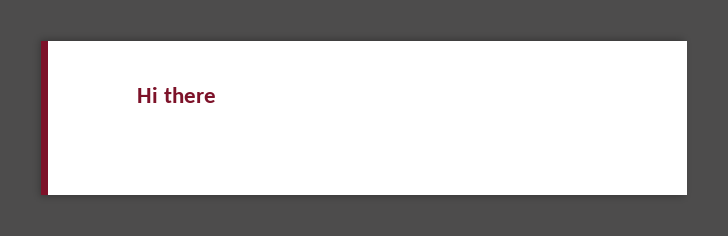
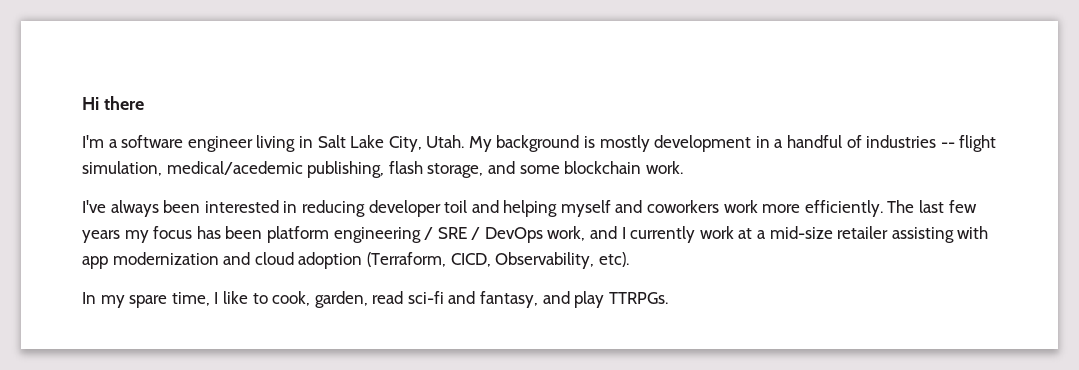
(217, 95) none -> [82,135,997,152] [82,161,683,178] [82,200,977,217] [82,226,989,243] [82,252,629,269] [82,291,668,308] // I'm a software engineer living in Salt Lake City, Utah. My background is mostly development in a handful of industries -- flight simulation, medical/acedemic publishing, flash storage, and some blockchain work. // I've always been interested in reducing developer toil and helping myself and coworkers work more efficiently. The last few years my focus has been platform engineering / SRE / DevOps work, and I currently work at a mid-size retailer assisting with app modernization and cloud adoption (Terraform, CICD, Observability, etc). // In my spare time, I like to cook, garden, read sci-fi and fantasy, and play TTRPGs.

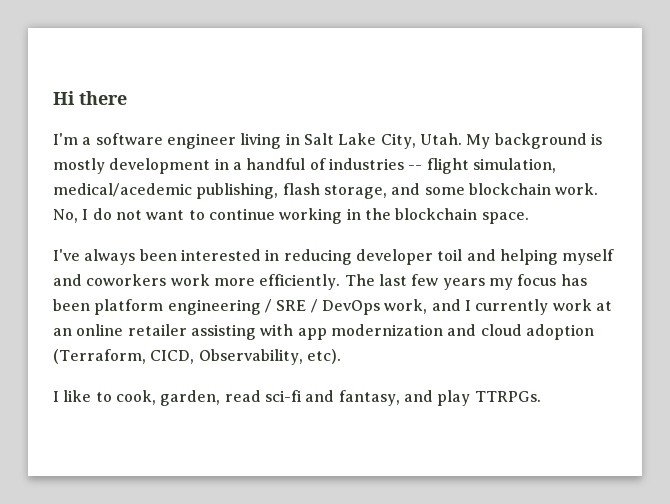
(683, 167) none -> [53,208,529,224] No, I do not want to continue working in the blockchain space.
[757,226,833,239] a mid-size -> [53,324,124,336] an online
[82,292,210,308] In my spare time, -> (341, 356) none

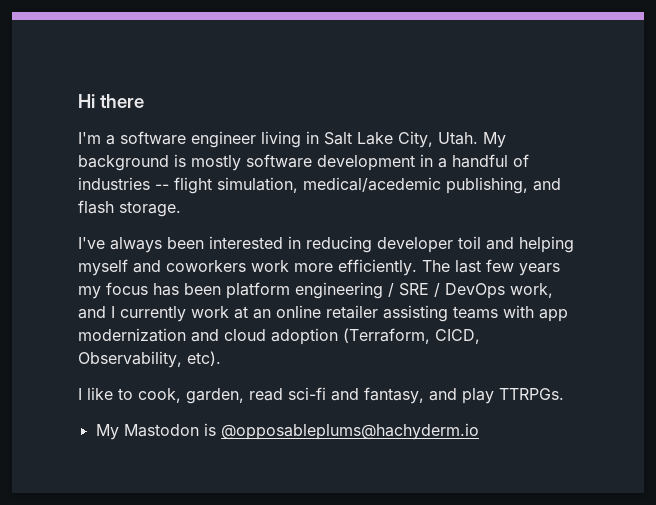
(105, 166) none -> [246,154,312,168] software
[282,183,599,199] [53,208,529,224] flash storage, and some blockchain work. No, I do not want to continue working in the blockchain space. -> [533,178,561,191] [78,200,181,217] and flash storage.
(256, 332) none -> [453,306,498,319] teams
(541, 396) none -> [95,423,479,440] // My Mastodon is @opposableplums@hachyderm.io

